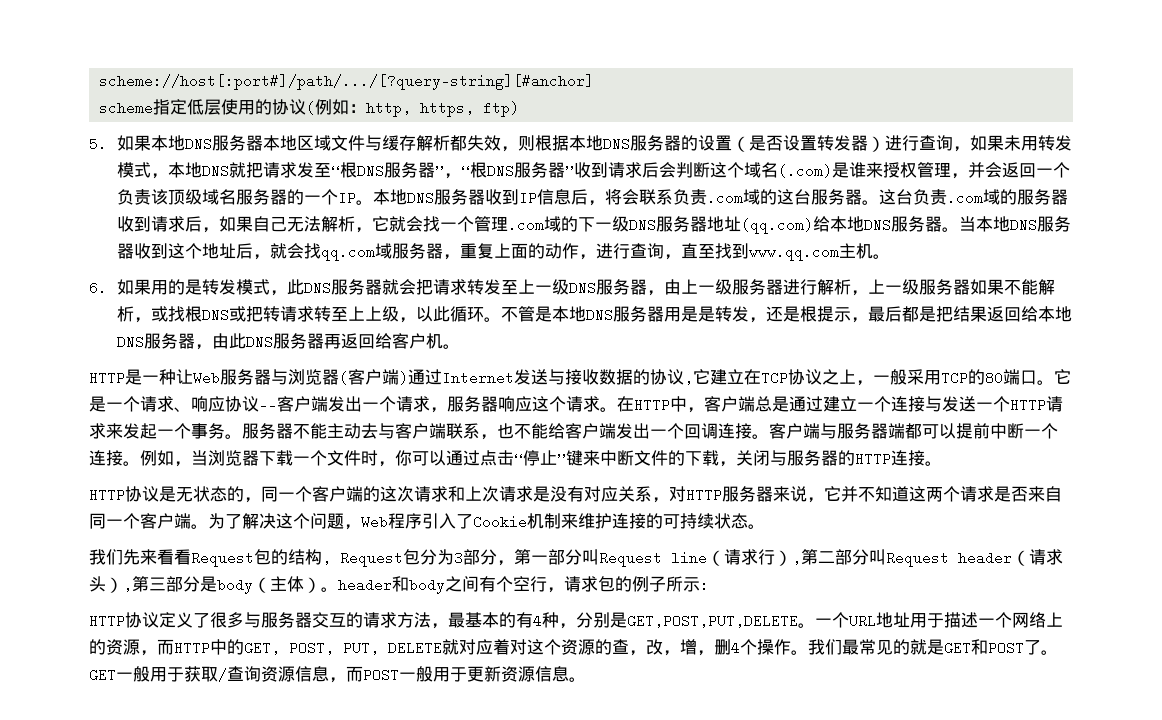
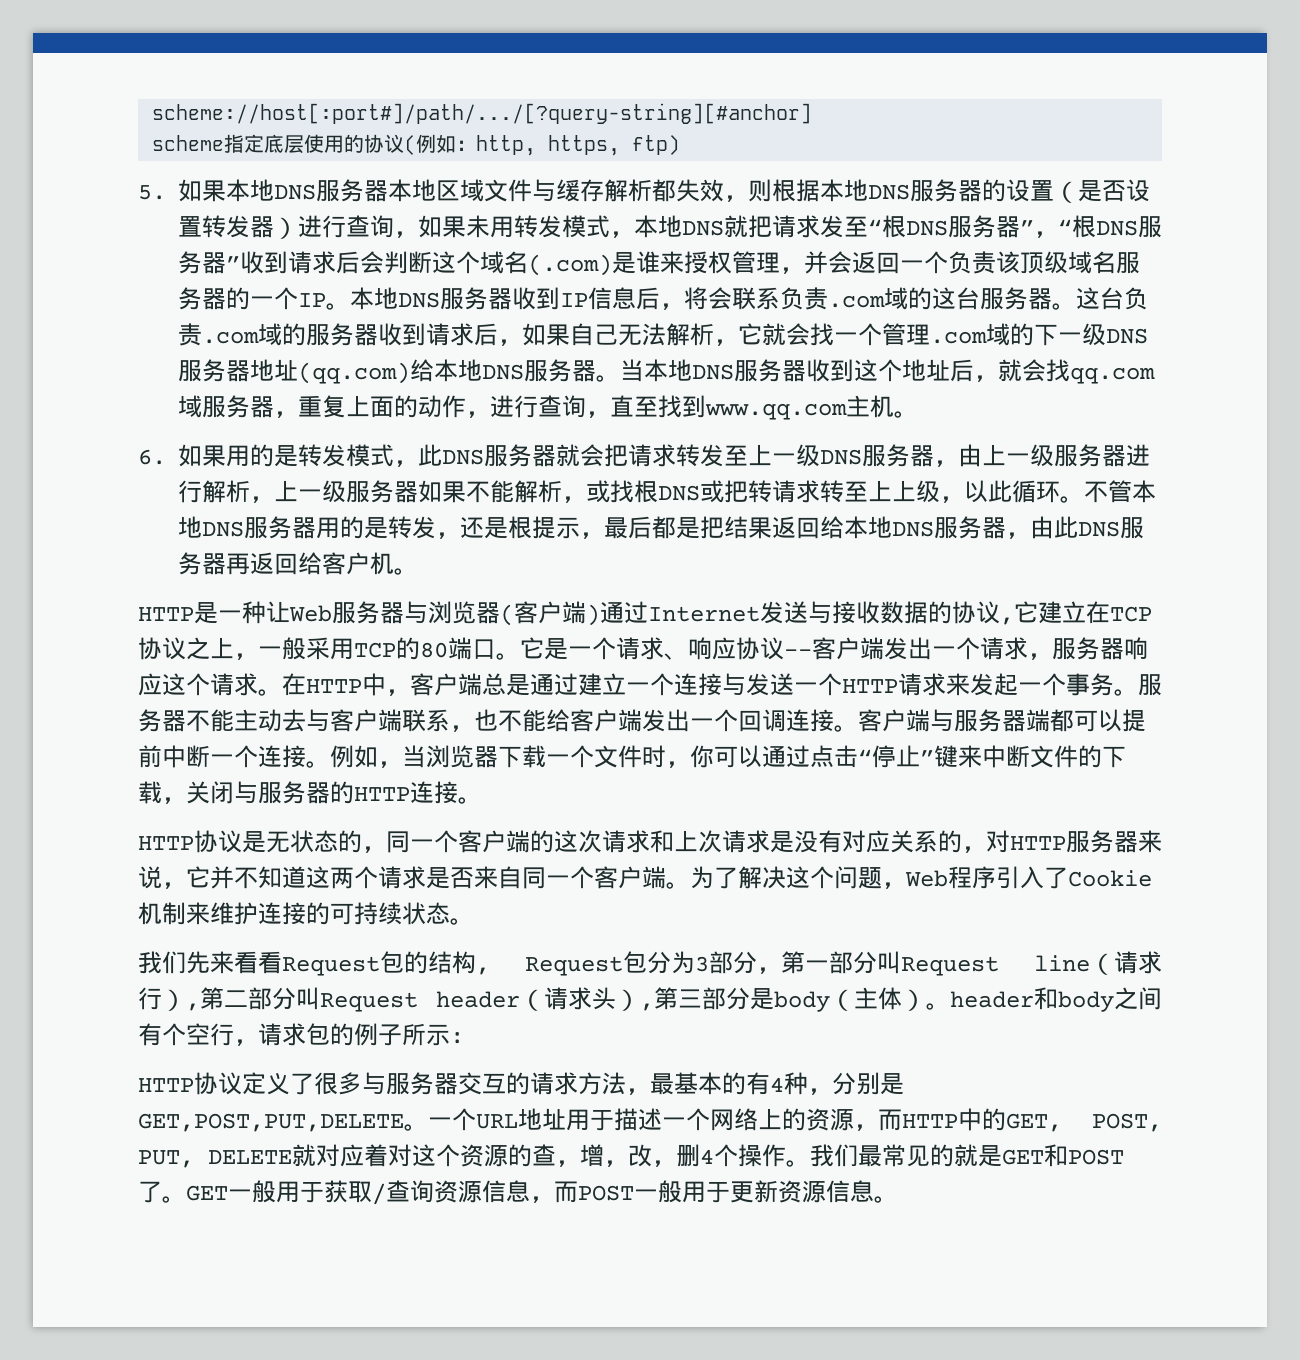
[187,99,205,115] 低 -> [264,134,285,153] 底
[535,306,553,322] 是 -> (1132, 491) none
[681,306,699,322] 是 -> [340,516,364,539] 的
(652, 494) none -> [938,830,962,853] 的
[646,639,697,656] 改，增 -> [580,1144,652,1167] 增，改

